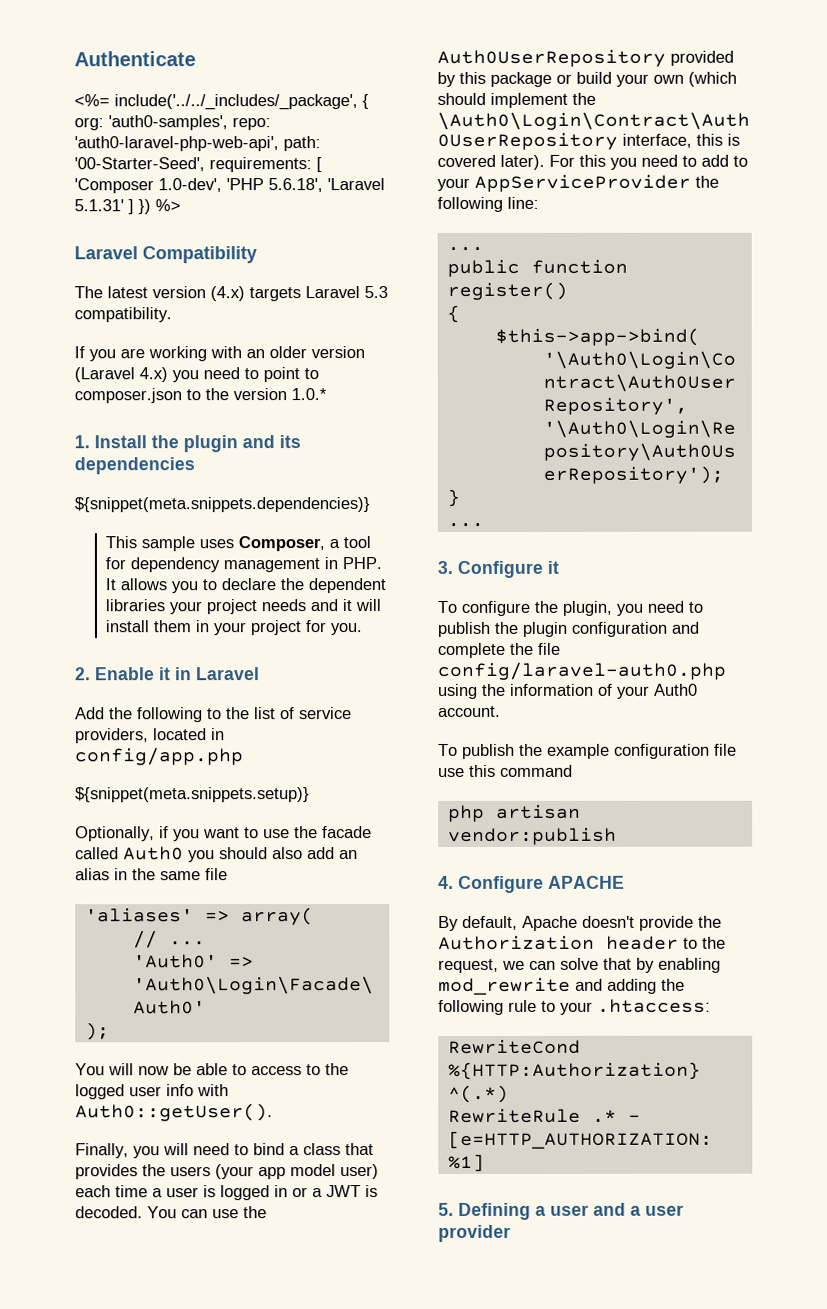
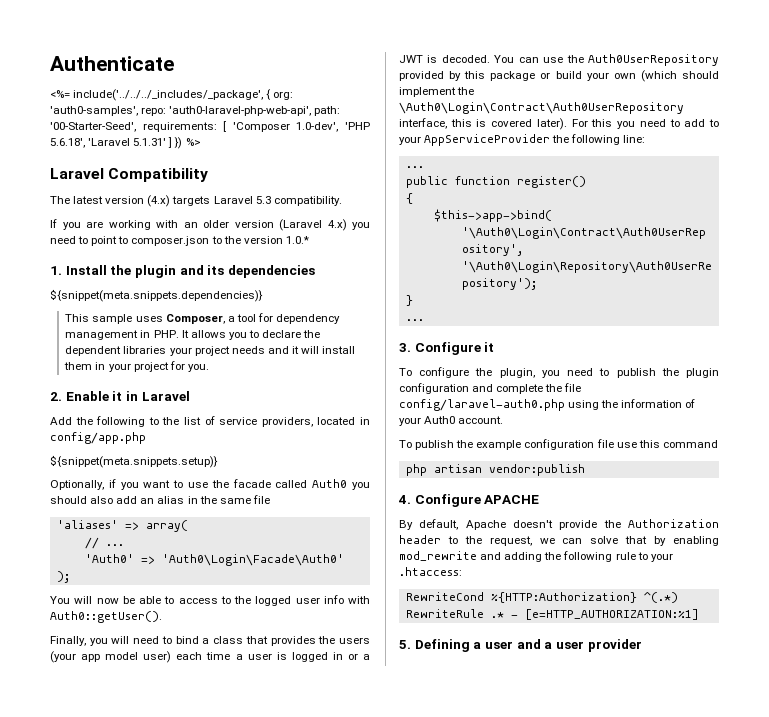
[114,94,358,111] include('../../_includes/_package', -> [73,89,264,101] include('../../../_includes/_package',

